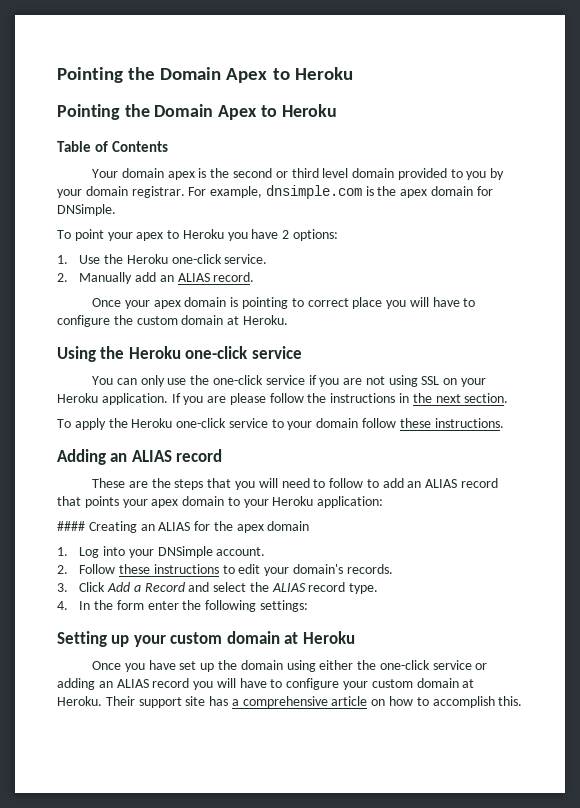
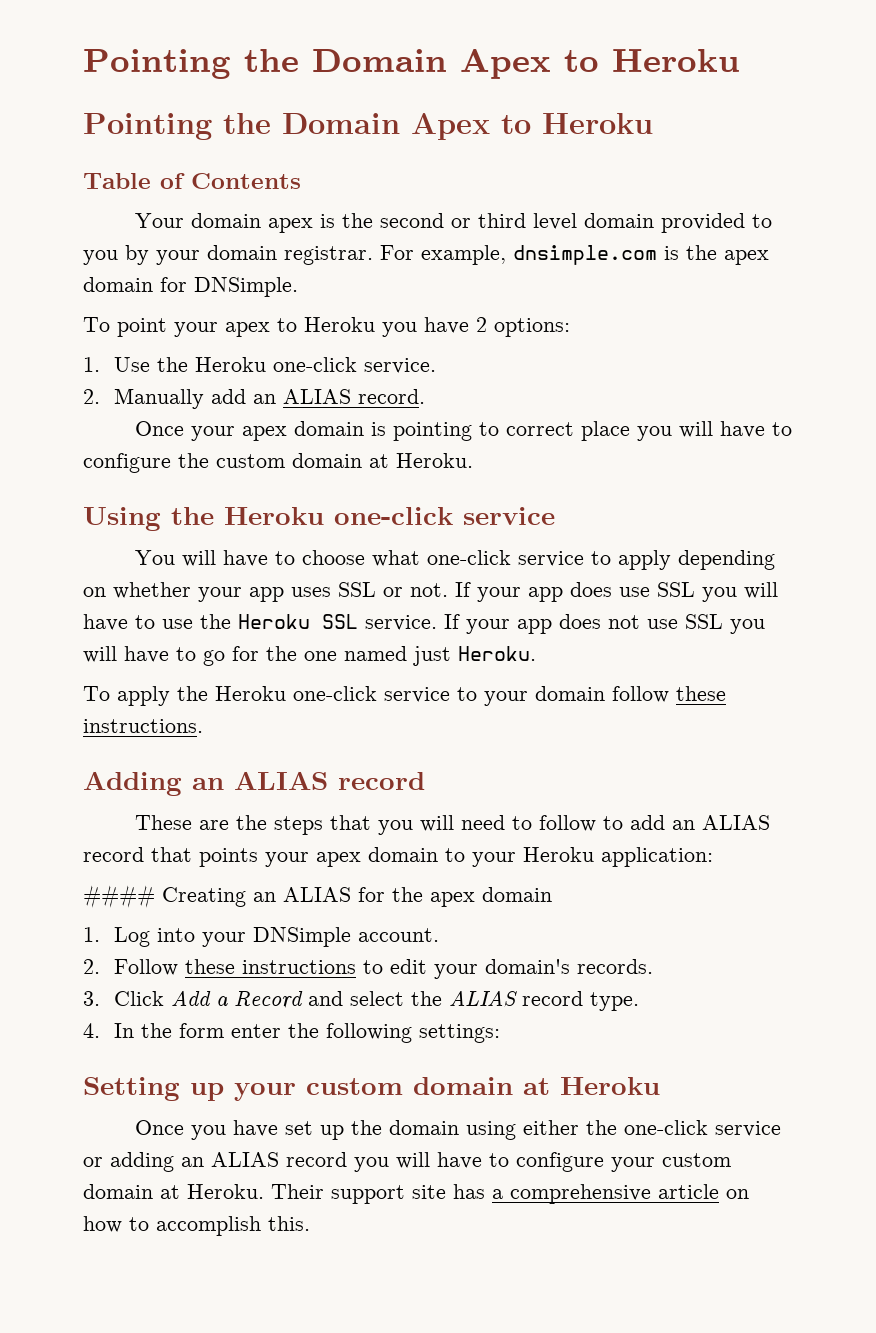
[116,375,486,387] [57,393,509,405] can only use the one-click service if you are not using SSL on your Heroku application. If you are please follow the instructions in the next section. -> [182,550,776,570] [83,582,778,602] [83,614,765,634] [83,646,536,666] will have to choose what one-click service to apply depending on whether your app uses SSL or not. If your app does use SSL you will have to use the Heroku SSL service. If your app does not use SSL you will have to go for the one named just Heroku.

